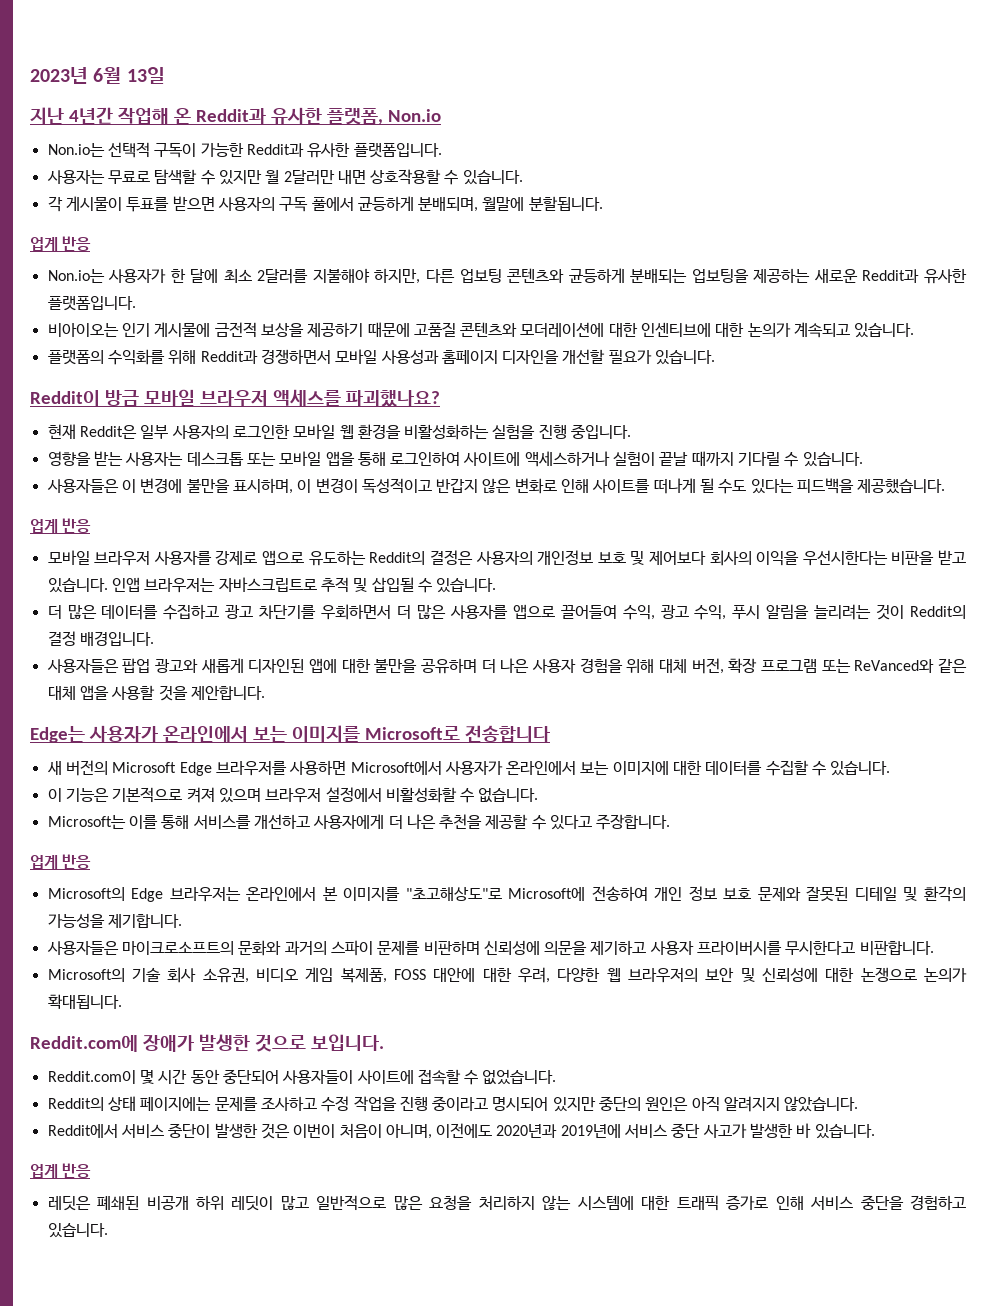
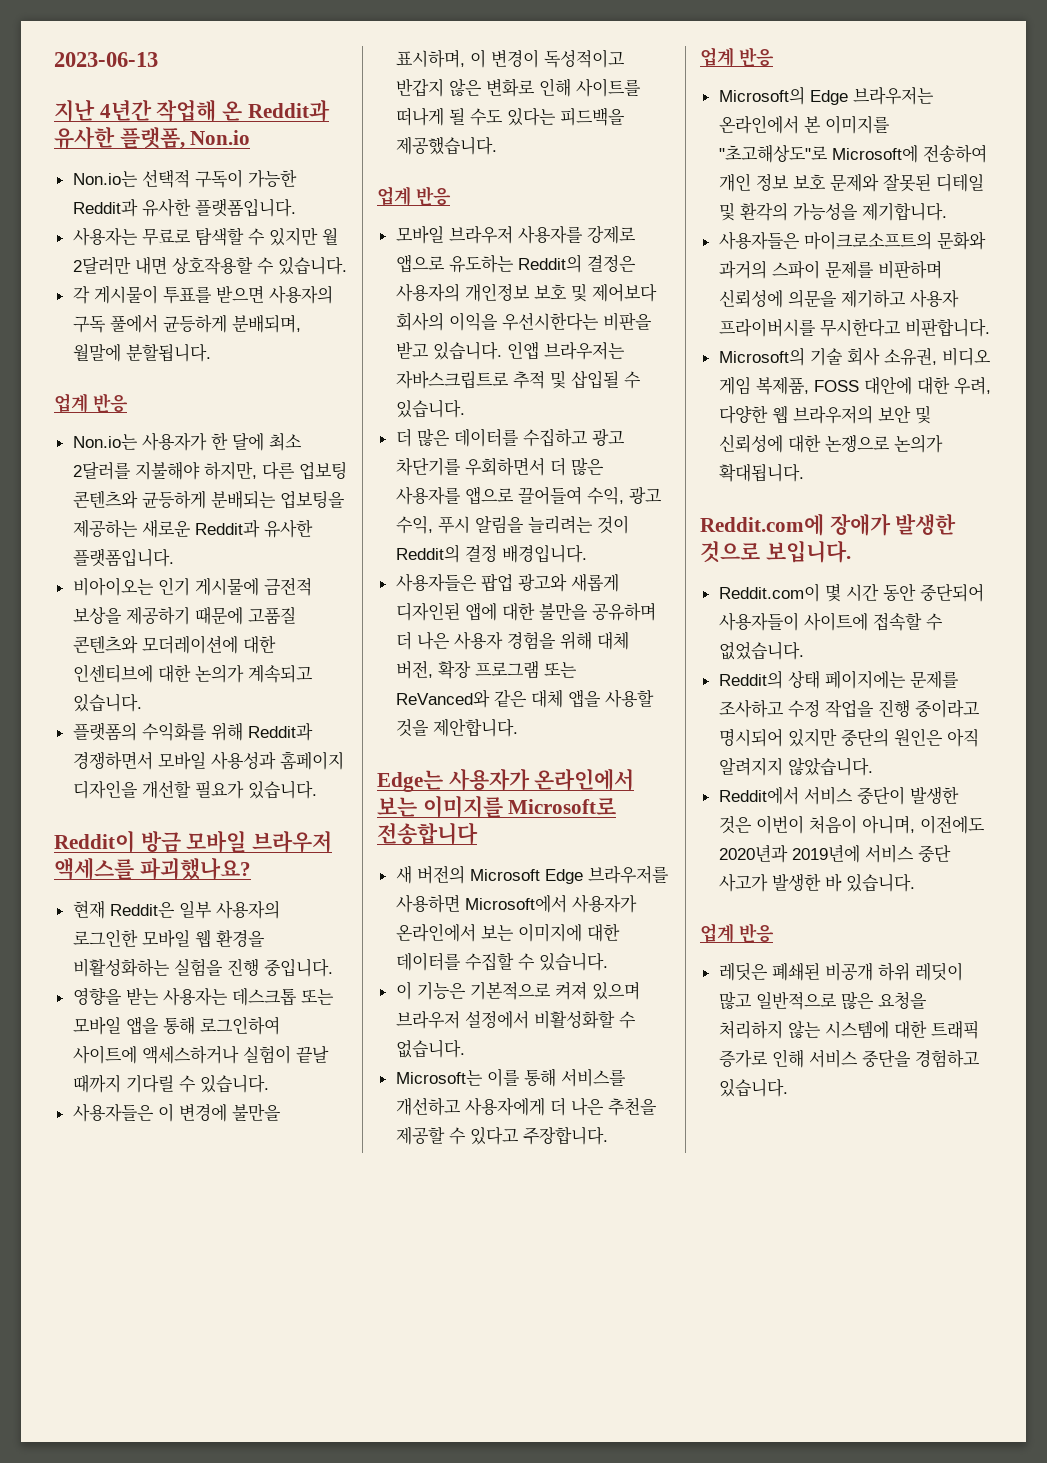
[30,67,165,84] 2023년 6월 13일 -> [54,52,158,67] 2023-06-13

